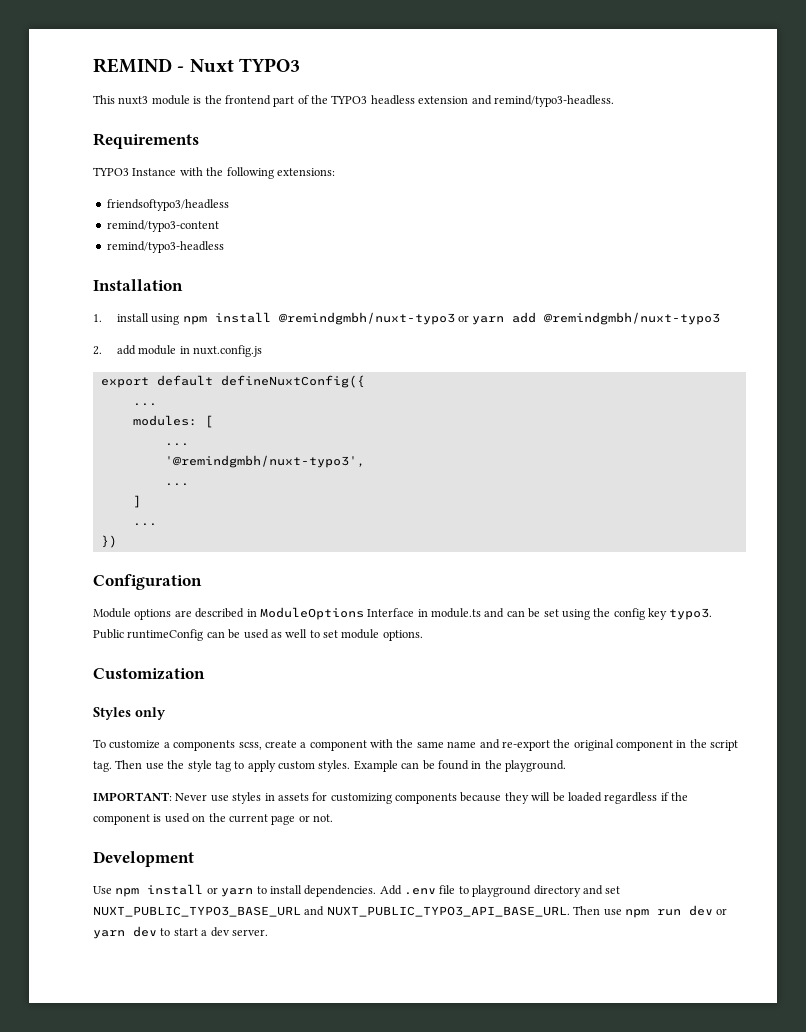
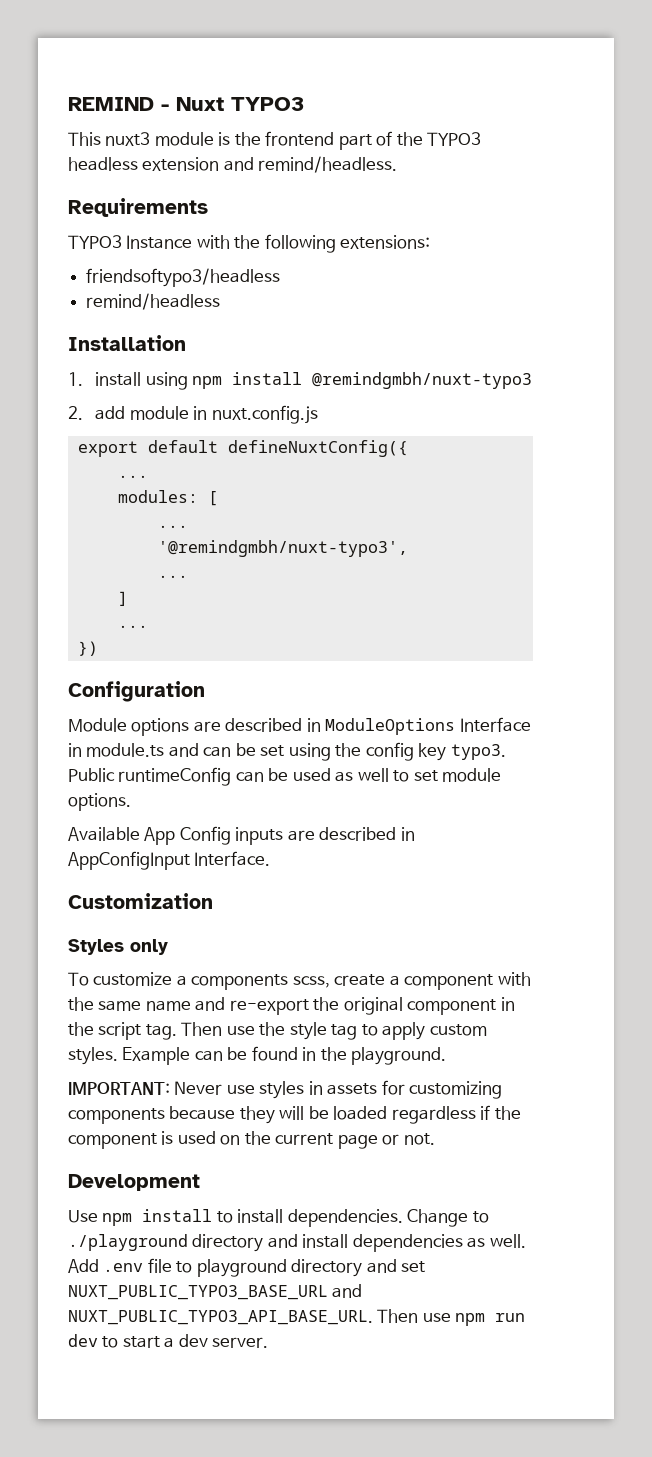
[493,95,614,107] remind/typo3-headless. -> [258,156,398,173] remind/headless.
[106,220,219,232] [106,241,224,253] remind/typo3-content // remind/typo3-headless -> [86,293,221,310] remind/headless
[458,312,721,325] or yarn add @remindgmbh/nuxt-typo3 -> (533, 380) none
(423, 635) none -> [68,826,415,845] [68,851,271,870] // Available App Config inputs are described in AppConfigInput Interface.
[206,887,254,897] or yarn -> (213, 1215) none
(377, 891) none -> [407,1209,489,1227] [68,1234,526,1252] Change to ./playground directory and install dependencies as well.
[716,908,728,915] [93,926,157,939] or yarn dev -> (98, 1340) none

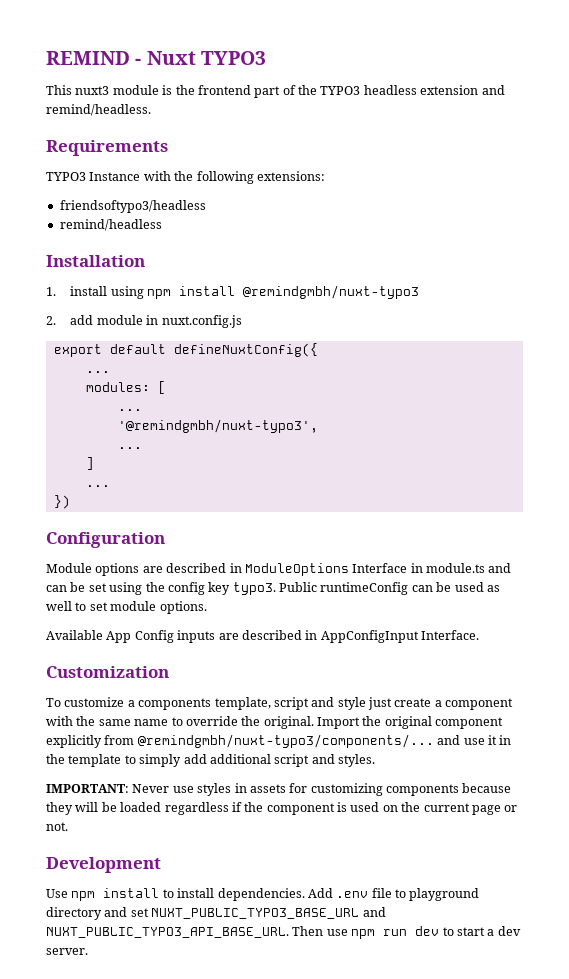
[68,939,168,955] // Styles only -> (169, 672) none
[292,976,330,988] scss, -> [214,697,392,710] template, script and style just
[195,997,515,1015] [68,1022,487,1040] [68,1046,447,1065] and re-export the original component in the script tag. Then use the style tag to apply custom styles. Example can be found in the playground. -> [171,716,504,729] [46,734,512,748] [46,754,375,767] to override the original. Import the original component explicitly from @remindgmbh/nuxt-typo3/components/... and use it in the template to simply add additional script and styles.
[407,1209,489,1227] [68,1234,526,1252] Change to ./playground directory and install dependencies as well. -> (305, 894) none

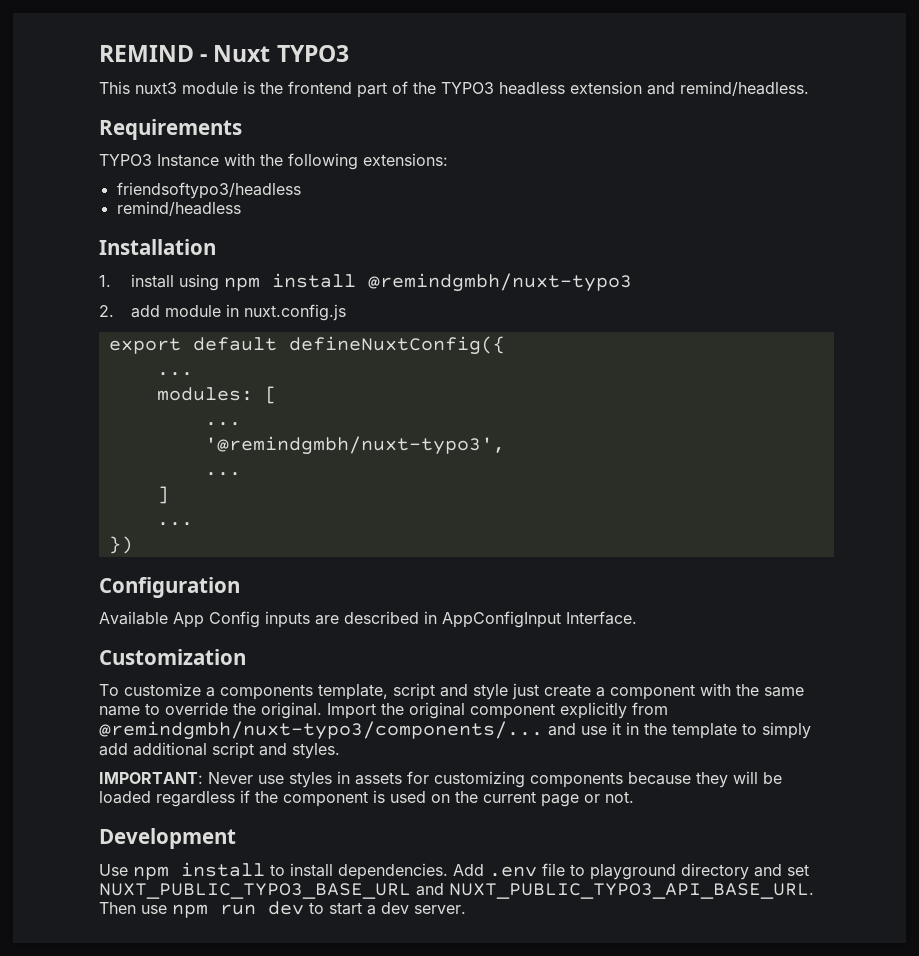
[46,563,512,576] [46,582,500,595] [46,601,207,614] // Module options are described in ModuleOptions Interface in module.ts and can be set using the config key typo3. Public runtimeConfig can be used as well to set module options. -> (240, 587) none

